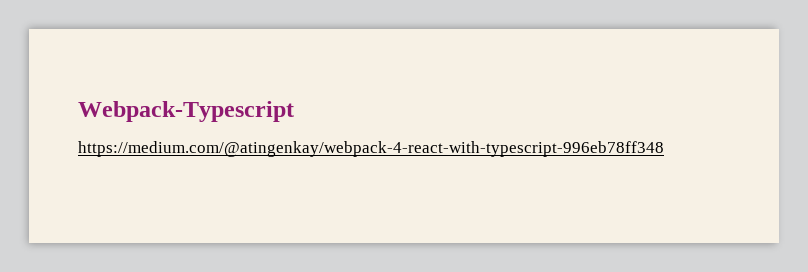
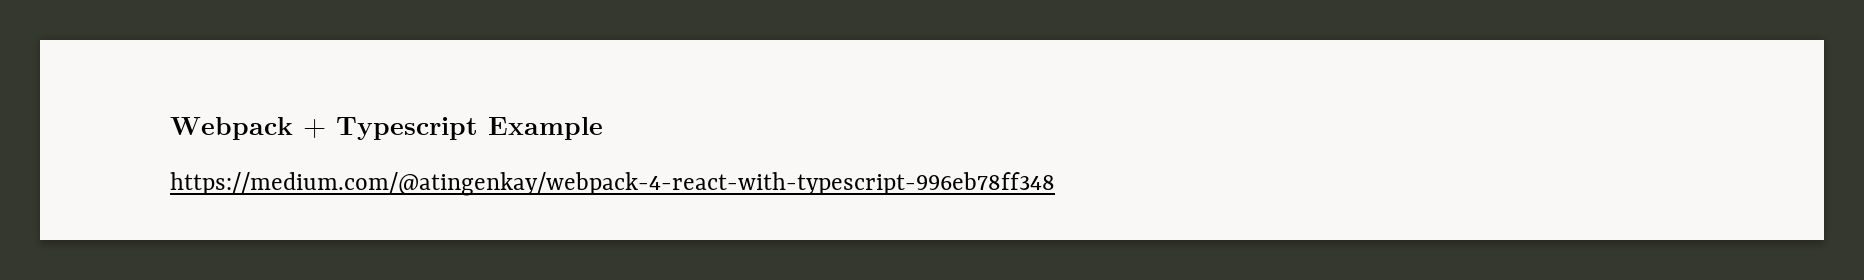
[78,101,294,122] Webpack-Typescript -> [170,117,603,140] Webpack + Typescript Example

